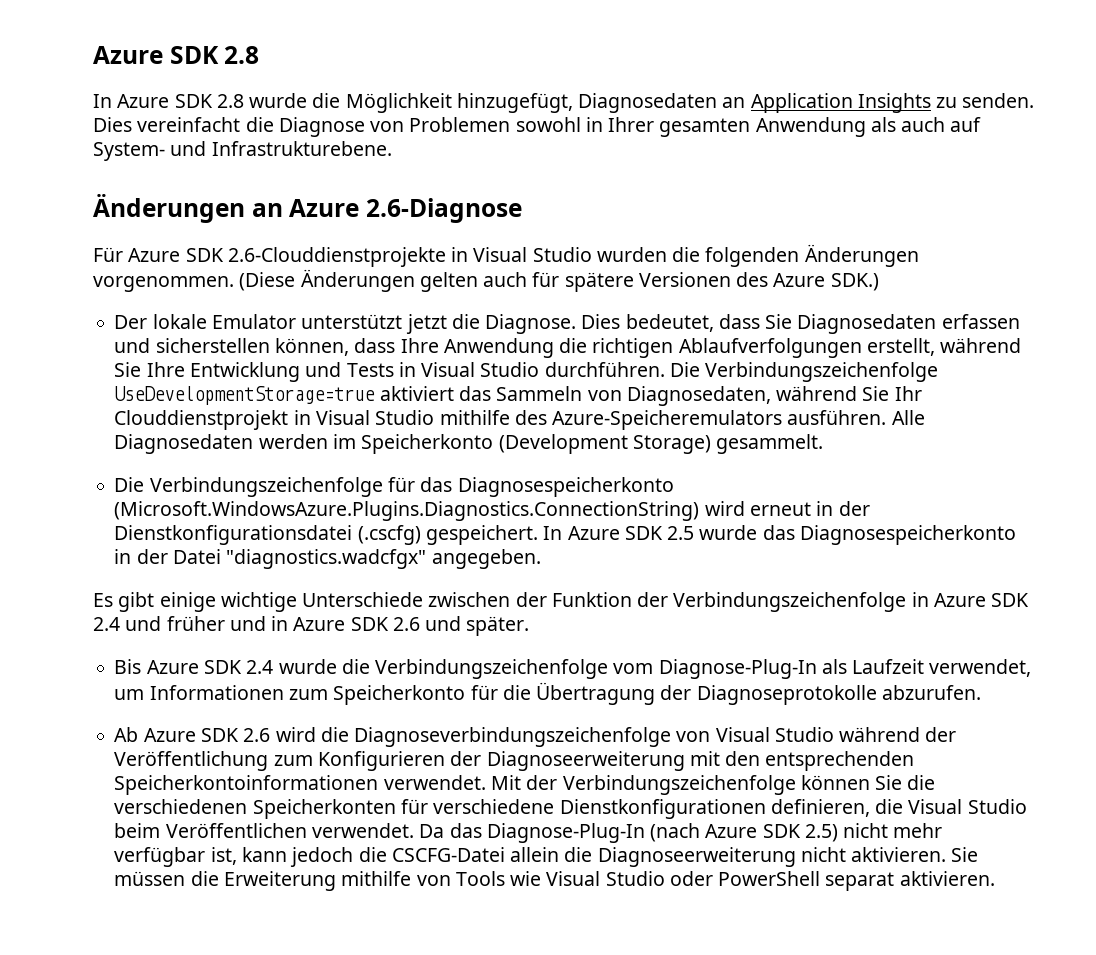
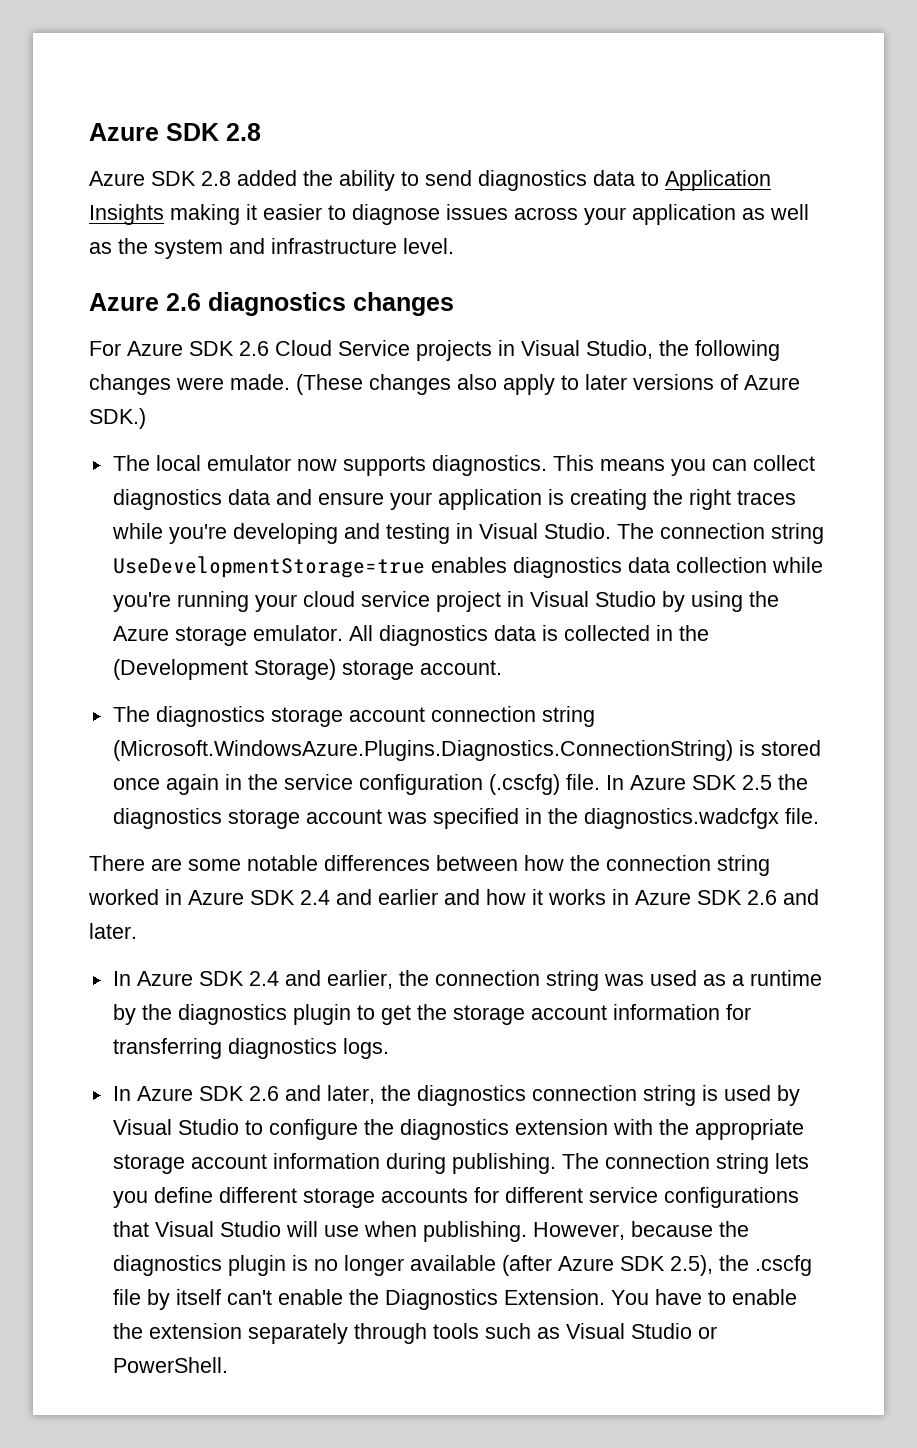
[93,93,1035,113] [93,117,982,137] [93,141,392,161] [93,193,522,223] [93,244,919,267] [93,269,879,292] [114,314,1020,334] [114,338,1022,358] [114,362,939,382] [114,386,922,406] [114,410,925,430] [114,434,824,454] [114,477,674,497] [114,501,870,521] [114,525,1016,545] [114,549,541,569] [93,592,1030,612] [93,616,530,636] [114,659,1032,679] [114,682,981,705] [114,727,957,747] [114,751,915,771] [114,775,936,795] [114,799,1027,819] [114,823,943,843] [114,847,979,867] [114,871,995,891] In Azure SDK 2.8 wurde die Möglichkeit hinzugefügt, Diagnosedaten an Application Insights zu senden. Dies vereinfacht die Diagnose von Problemen sowohl in Ihrer gesamten Anwendung als auch auf System- und Infrastrukturebene. // Änderungen an Azure 2.6-Diagnose // Für Azure SDK 2.6-Clouddienstprojekte in Visual Studio wurden die folgenden Änderungen vorgenommen. (Diese Änderungen gelten auch für spätere Versionen des Azure SDK.) // Der lokale Emulator unterstützt jetzt die Diagnose. Dies bedeutet, dass Sie Diagnosedaten erfassen und sicherstellen können, dass Ihre Anwendung die richtigen Ablaufverfolgungen erstellt, während Sie Ihre Entwicklung und Tests in Visual Studio durchführen. Die Verbindungszeichenfolge UseDevelopmentStorage=true aktiviert das Sammeln von Diagnosedaten, während Sie Ihr Clouddienstprojekt in Visual Studio mithilfe des Azure-Speicheremulators ausführen. Alle Diagnosedaten werden im Speicherkonto (Development Storage) gesammelt. // Die Verbindungszeichenfolge für das Diagnosespeicherkonto (Microsoft.WindowsAzure.Plugins.Diagnostics.ConnectionString) wird erneut in der Dienstkonfigurationsdatei (.cscfg) gespeichert. In Azure SDK 2.5 wurde das Diagnosespeicherkonto in der Datei "diagnostics.wadcfgx" angegeben. // Es gibt einige wichtige Unterschiede zwischen der Funktion der Verbindungszeichenfolge in Azure SDK 2.4 und früher und in Azure SDK 2.6 und später. // Bis Azure SDK 2.4 wurde die Verbindungszeichenfolge vom Diagnose-Plug-In als Laufzeit verwendet, um Informationen zum Speicherkonto für die Übertragung der Diagnoseprotokolle abzurufen. // Ab Azure SDK 2.6 wird die Diagnoseverbindungszeichenfolge von Visual Studio während der Veröffentlichung zum Konfigurieren der Diagnoseerweiterung mit den entsprechenden Speicherkontoinformationen verwendet. Mit der Verbindungszeichenfolge können Sie die verschiedenen Speicherkonten für verschiedene Dienstkonfigurationen definieren, die Visual Studio beim Veröffentlichen verwendet. Da das Diagnose-Plug-In (nach Azure SDK 2.5) nicht mehr verfügbar ist, kann jedoch die CSCFG-Datei allein die Diagnoseerweiterung nicht aktivieren. Sie müssen die Erweiterung mithilfe von Tools wie Visual Studio oder PowerShell separat aktivieren. -> [89,170,771,191] [89,204,809,225] [89,238,454,259] [89,292,454,316] [89,340,780,361] [89,374,800,395] [89,408,146,429] [112,455,815,476] [112,489,796,510] [111,523,824,544] [112,556,823,578] [112,591,779,612] [112,625,709,646] [112,659,502,680] [112,706,595,727] [112,740,821,761] [112,774,808,795] [112,808,819,829] [89,855,770,876] [88,889,819,905] [89,923,137,939] [112,970,822,991] [112,1004,751,1025] [112,1038,389,1059] [112,1085,800,1106] [112,1119,804,1140] [112,1153,809,1174] [112,1187,799,1208] [112,1221,749,1242] [112,1255,812,1276] [112,1289,797,1310] [112,1323,717,1344] [112,1357,228,1373] Azure SDK 2.8 added the ability to send diagnostics data to Application Insights making it easier to diagnose issues across your application as well as the system and infrastructure level. // Azure 2.6 diagnostics changes // For Azure SDK 2.6 Cloud Service projects in Visual Studio, the following changes were made. (These changes also apply to later versions of Azure SDK.) // The local emulator now supports diagnostics. This means you can collect diagnostics data and ensure your application is creating the right traces while you're developing and testing in Visual Studio. The connection string UseDevelopmentStorage=true enables diagnostics data collection while you're running your cloud service project in Visual Studio by using the Azure storage emulator. All diagnostics data is collected in the (Development Storage) storage account. // The diagnostics storage account connection string (Microsoft.WindowsAzure.Plugins.Diagnostics.ConnectionString) is stored once again in the service configuration (.cscfg) file. In Azure SDK 2.5 the diagnostics storage account was specified in the diagnostics.wadcfgx file. // There are some notable differences between how the connection string worked in Azure SDK 2.4 and earlier and how it works in Azure SDK 2.6 and later. // In Azure SDK 2.4 and earlier, the connection string was used as a runtime by the diagnostics plugin to get the storage account information for transferring diagnostics logs. // In Azure SDK 2.6 and later, the diagnostics connection string is used by Visual Studio to configure the diagnostics extension with the appropriate storage account information during publishing. The connection string lets you define different storage accounts for different service configurations that Visual Studio will use when publishing. However, because the diagnostics plugin is no longer available (after Azure SDK 2.5), the .cscfg file by itself can't enable the Diagnostics Extension. You have to enable the extension separately through tools such as Visual Studio or PowerShell.

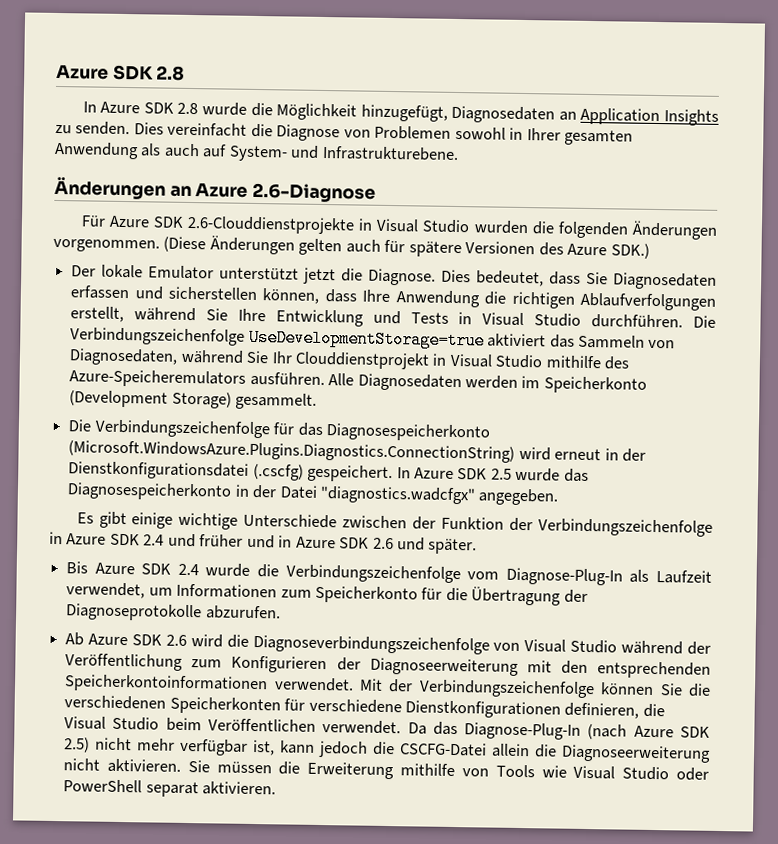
[89,170,771,191] [89,204,809,225] [89,238,454,259] [89,292,454,316] [89,340,780,361] [89,374,800,395] [89,408,146,429] [112,455,815,476] [112,489,796,510] [111,523,824,544] [112,556,823,578] [112,591,779,612] [112,625,709,646] [112,659,502,680] [112,706,595,727] [112,740,821,761] [112,774,808,795] [112,808,819,829] [89,855,770,876] [88,889,819,905] [89,923,137,939] [112,970,822,991] [112,1004,751,1025] [112,1038,389,1059] [112,1085,800,1106] [112,1119,804,1140] [112,1153,809,1174] [112,1187,799,1208] [112,1221,749,1242] [112,1255,812,1276] [112,1289,797,1310] [112,1323,717,1344] [112,1357,228,1373] Azure SDK 2.8 added the ability to send diagnostics data to Application Insights making it easier to diagnose issues across your application as well as the system and infrastructure level. // Azure 2.6 diagnostics changes // For Azure SDK 2.6 Cloud Service projects in Visual Studio, the following changes were made. (These changes also apply to later versions of Azure SDK.) // The local emulator now supports diagnostics. This means you can collect diagnostics data and ensure your application is creating the right traces while you're developing and testing in Visual Studio. The connection string UseDevelopmentStorage=true enables diagnostics data collection while you're running your cloud service project in Visual Studio by using the Azure storage emulator. All diagnostics data is collected in the (Development Storage) storage account. // The diagnostics storage account connection string (Microsoft.WindowsAzure.Plugins.Diagnostics.ConnectionString) is stored once again in the service configuration (.cscfg) file. In Azure SDK 2.5 the diagnostics storage account was specified in the diagnostics.wadcfgx file. // There are some notable differences between how the connection string worked in Azure SDK 2.4 and earlier and how it works in Azure SDK 2.6 and later. // In Azure SDK 2.4 and earlier, the connection string was used as a runtime by the diagnostics plugin to get the storage account information for transferring diagnostics logs. // In Azure SDK 2.6 and later, the diagnostics connection string is used by Visual Studio to configure the diagnostics extension with the appropriate storage account information during publishing. The connection string lets you define different storage accounts for different service configurations that Visual Studio will use when publishing. However, because the diagnostics plugin is no longer available (after Azure SDK 2.5), the .cscfg file by itself can't enable the Diagnostics Extension. You have to enable the extension separately through tools such as Visual Studio or PowerShell. -> [82,101,719,126] [55,121,634,146] [54,141,459,162] [54,176,377,203] [80,215,718,240] [53,235,650,259] [71,264,718,290] [70,285,717,311] [70,306,716,329] [70,327,676,350] [69,348,631,370] [69,369,647,394] [69,390,318,410] [68,419,490,442] [68,440,646,463] [68,461,589,483] [67,482,560,506] [76,511,713,537] [49,531,478,555] [66,561,713,586] [66,582,588,606] [66,603,281,622] [65,632,711,655] [65,653,712,679] [64,674,711,699] [64,695,665,719] [64,716,710,740] [64,737,712,763] [63,758,709,781] [63,779,277,798] In Azure SDK 2.8 wurde die Möglichkeit hinzugefügt, Diagnosedaten an Application Insights zu senden. Dies vereinfacht die Diagnose von Problemen sowohl in Ihrer gesamten Anwendung als auch auf System- und Infrastrukturebene. // Änderungen an Azure 2.6-Diagnose // Für Azure SDK 2.6-Clouddienstprojekte in Visual Studio wurden die folgenden Änderungen vorgenommen. (Diese Änderungen gelten auch für spätere Versionen des Azure SDK.) // Der lokale Emulator unterstützt jetzt die Diagnose. Dies bedeutet, dass Sie Diagnosedaten erfassen und sicherstellen können, dass Ihre Anwendung die richtigen Ablaufverfolgungen erstellt, während Sie Ihre Entwicklung und Tests in Visual Studio durchführen. Die Verbindungszeichenfolge UseDevelopmentStorage=true aktiviert das Sammeln von Diagnosedaten, während Sie Ihr Clouddienstprojekt in Visual Studio mithilfe des Azure-Speicheremulators ausführen. Alle Diagnosedaten werden im Speicherkonto (Development Storage) gesammelt. // Die Verbindungszeichenfolge für das Diagnosespeicherkonto (Microsoft.WindowsAzure.Plugins.Diagnostics.ConnectionString) wird erneut in der Dienstkonfigurationsdatei (.cscfg) gespeichert. In Azure SDK 2.5 wurde das Diagnosespeicherkonto in der Datei "diagnostics.wadcfgx" angegeben. // Es gibt einige wichtige Unterschiede zwischen der Funktion der Verbindungszeichenfolge in Azure SDK 2.4 und früher und in Azure SDK 2.6 und später. // Bis Azure SDK 2.4 wurde die Verbindungszeichenfolge vom Diagnose-Plug-In als Laufzeit verwendet, um Informationen zum Speicherkonto für die Übertragung der Diagnoseprotokolle abzurufen. // Ab Azure SDK 2.6 wird die Diagnoseverbindungszeichenfolge von Visual Studio während der Veröffentlichung zum Konfigurieren der Diagnoseerweiterung mit den entsprechenden Speicherkontoinformationen verwendet. Mit der Verbindungszeichenfolge können Sie die verschiedenen Speicherkonten für verschiedene Dienstkonfigurationen definieren, die Visual Studio beim Veröffentlichen verwendet. Da das Diagnose-Plug-In (nach Azure SDK 2.5) nicht mehr verfügbar ist, kann jedoch die CSCFG-Datei allein die Diagnoseerweiterung nicht aktivieren. Sie müssen die Erweiterung mithilfe von Tools wie Visual Studio oder PowerShell separat aktivieren.

